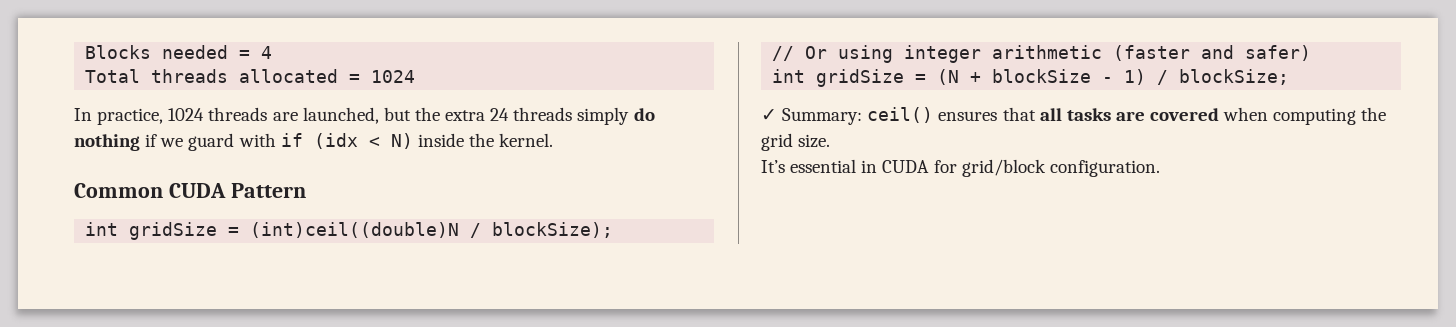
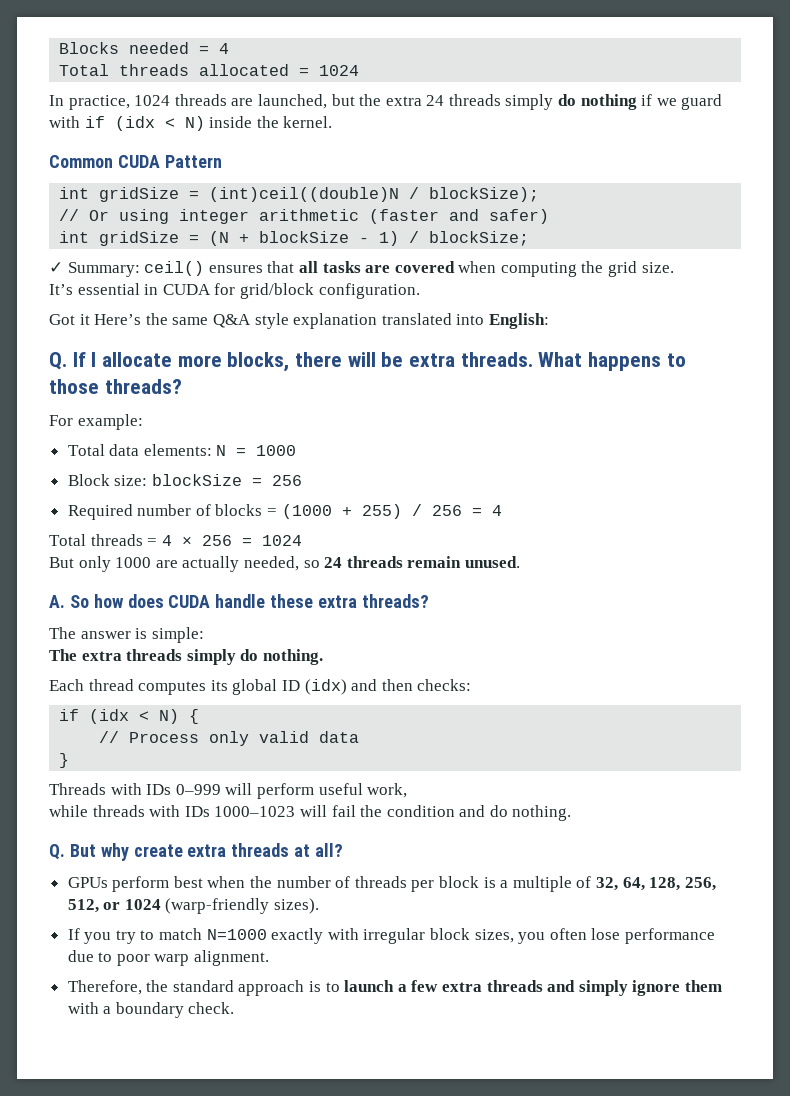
(1160, 168) none -> [49,313,549,329] [49,352,686,372] [49,379,182,394] [49,414,143,430] [67,444,297,456] [67,474,302,486] [67,504,502,520] [49,534,302,546] [49,556,520,572] [49,594,429,608] [49,627,204,643] [49,649,323,665] [49,679,472,695] [59,709,200,724] [99,731,360,746] [59,753,70,768] [49,783,408,799] [49,805,572,821] [49,843,344,861] [67,876,716,892] [67,898,320,914] [67,928,715,944] [67,950,270,966] [67,980,722,996] [67,1002,235,1018] // Got it Here’s the same Q&A style explanation translated into English: // Q. If I allocate more blocks, there will be extra threads. What happens to those threads? // For example: // Total data elements: N = 1000 // Block size: blockSize = 256 // Required number of blocks = (1000 + 255) / 256 = 4 // Total threads = 4 × 256 = 1024 // But only 1000 are actually needed, so 24 threads remain unused. // A. So how does CUDA handle these extra threads? // The answer is simple: // The extra threads simply do nothing. // Each thread computes its global ID (idx) and then checks: // if (idx < N) { // // Process only valid data // } // Threads with IDs 0–999 will perform useful work, // while threads with IDs 1000–1023 will fail the condition and do nothing. // Q. But why create extra threads at all? // GPUs perform best when the number of threads per block is a multiple of 32, 64, 128, 256, 512, or 1024 (warp-friendly sizes). // If you try to match N=1000 exactly with irregular block sizes, you often lose performance due to poor warp alignment. // Therefore, the standard approach is to launch a few extra threads and simply ignore them with a boundary check.

